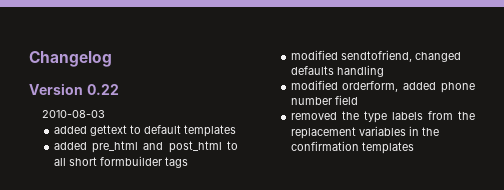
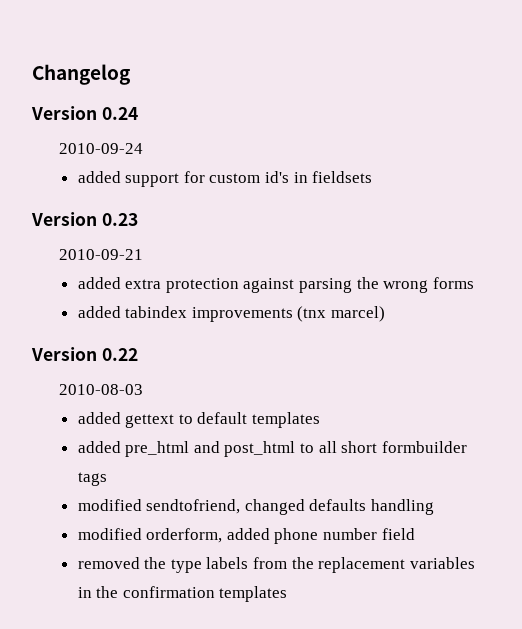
(112, 59) none -> [31,106,138,120] [58,143,143,154] [77,171,373,187] [31,212,138,226] [58,249,143,260] [77,277,474,293] [77,306,385,322] // Version 0.24 // 2010-09-24 // added support for custom id's in fieldsets // Version 0.23 // 2010-09-21 // added extra protection against parsing the wrong forms // added tabindex improvements (tnx marcel)

